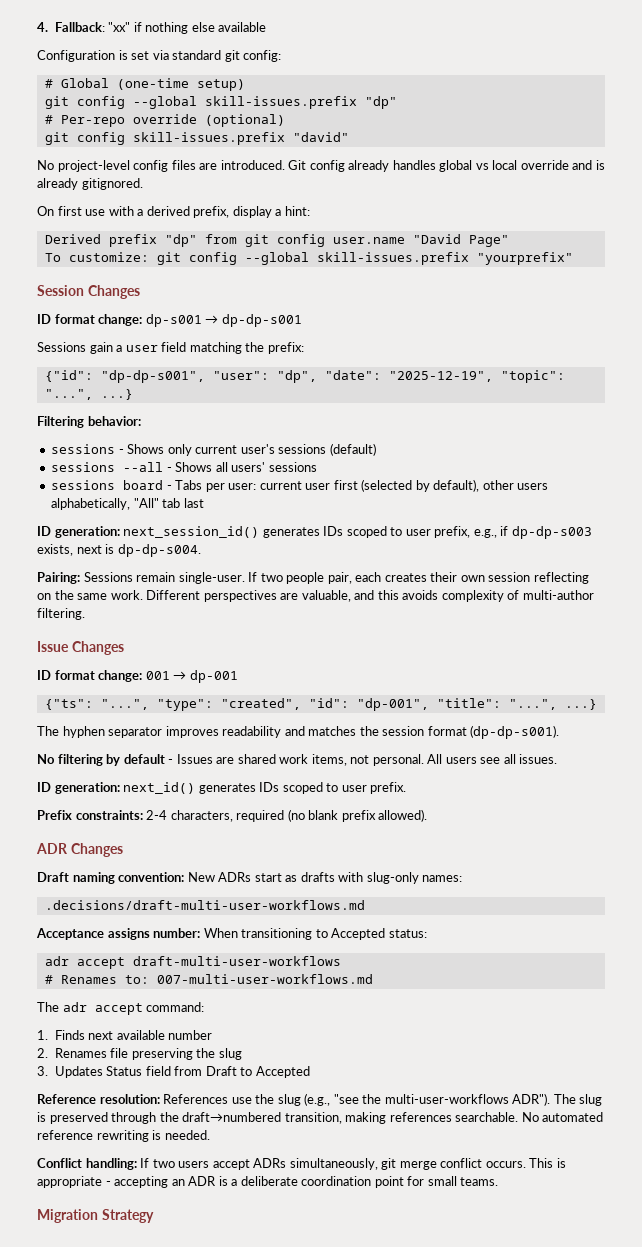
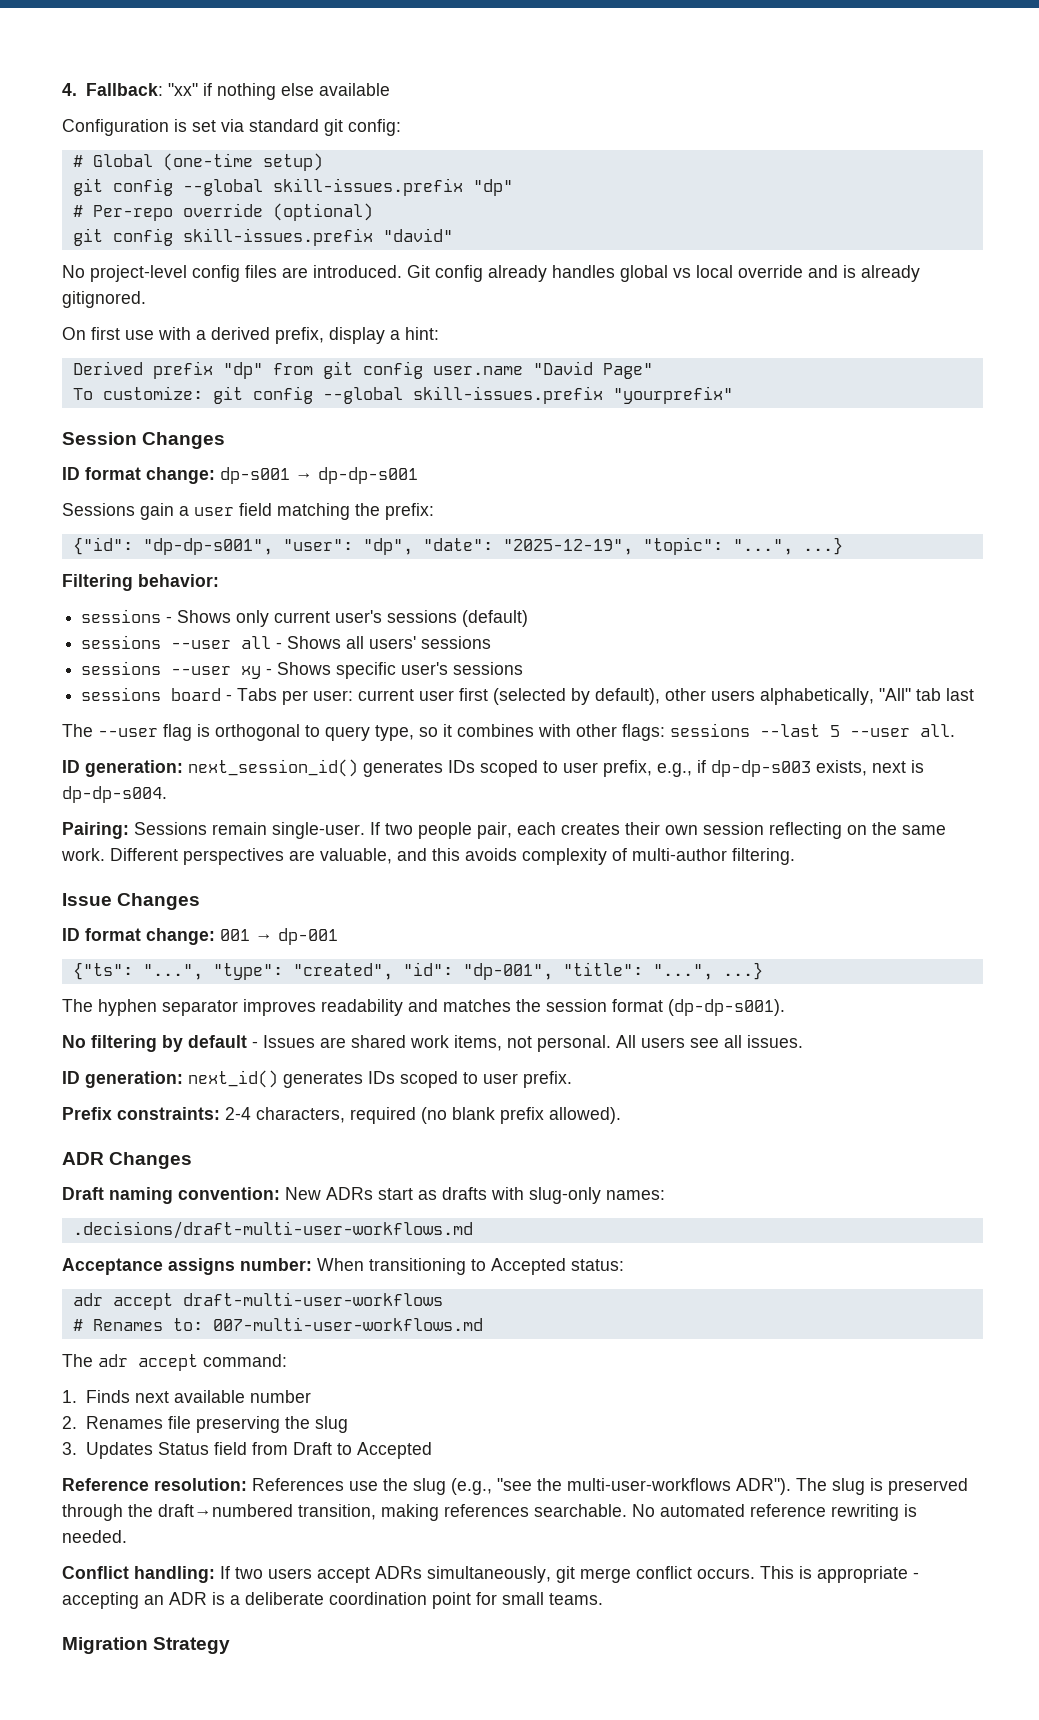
[123,462,164,472] --all -> [171,636,272,649] --user all
(317, 467) none -> [81,661,524,679] // sessions --user xy - Shows specific user's sessions
(204, 503) none -> [62,723,955,741] // The --user flag is orthogonal to query type, so it combines with other flags: sessions --last 5 --user all.

